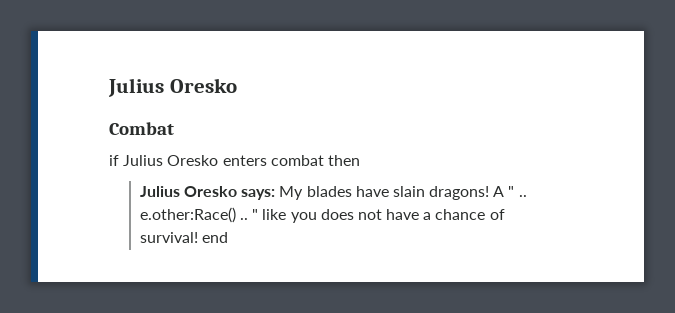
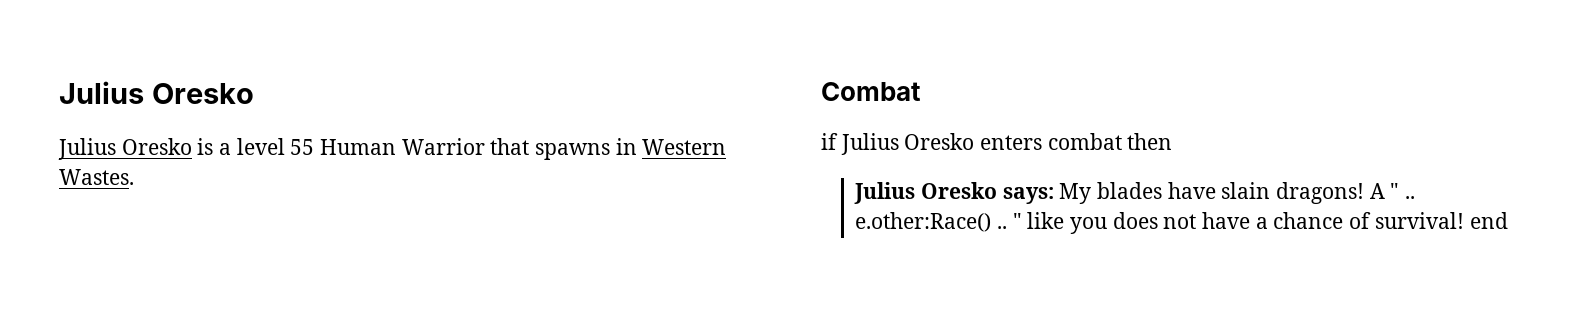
[108,78,237,97] Julius Oresko -> [59,81,254,104] [58,138,727,160] [59,169,134,185] Julius Oresko // Julius Oresko is a level 55 Human Warrior that spawns in Western Wastes.

